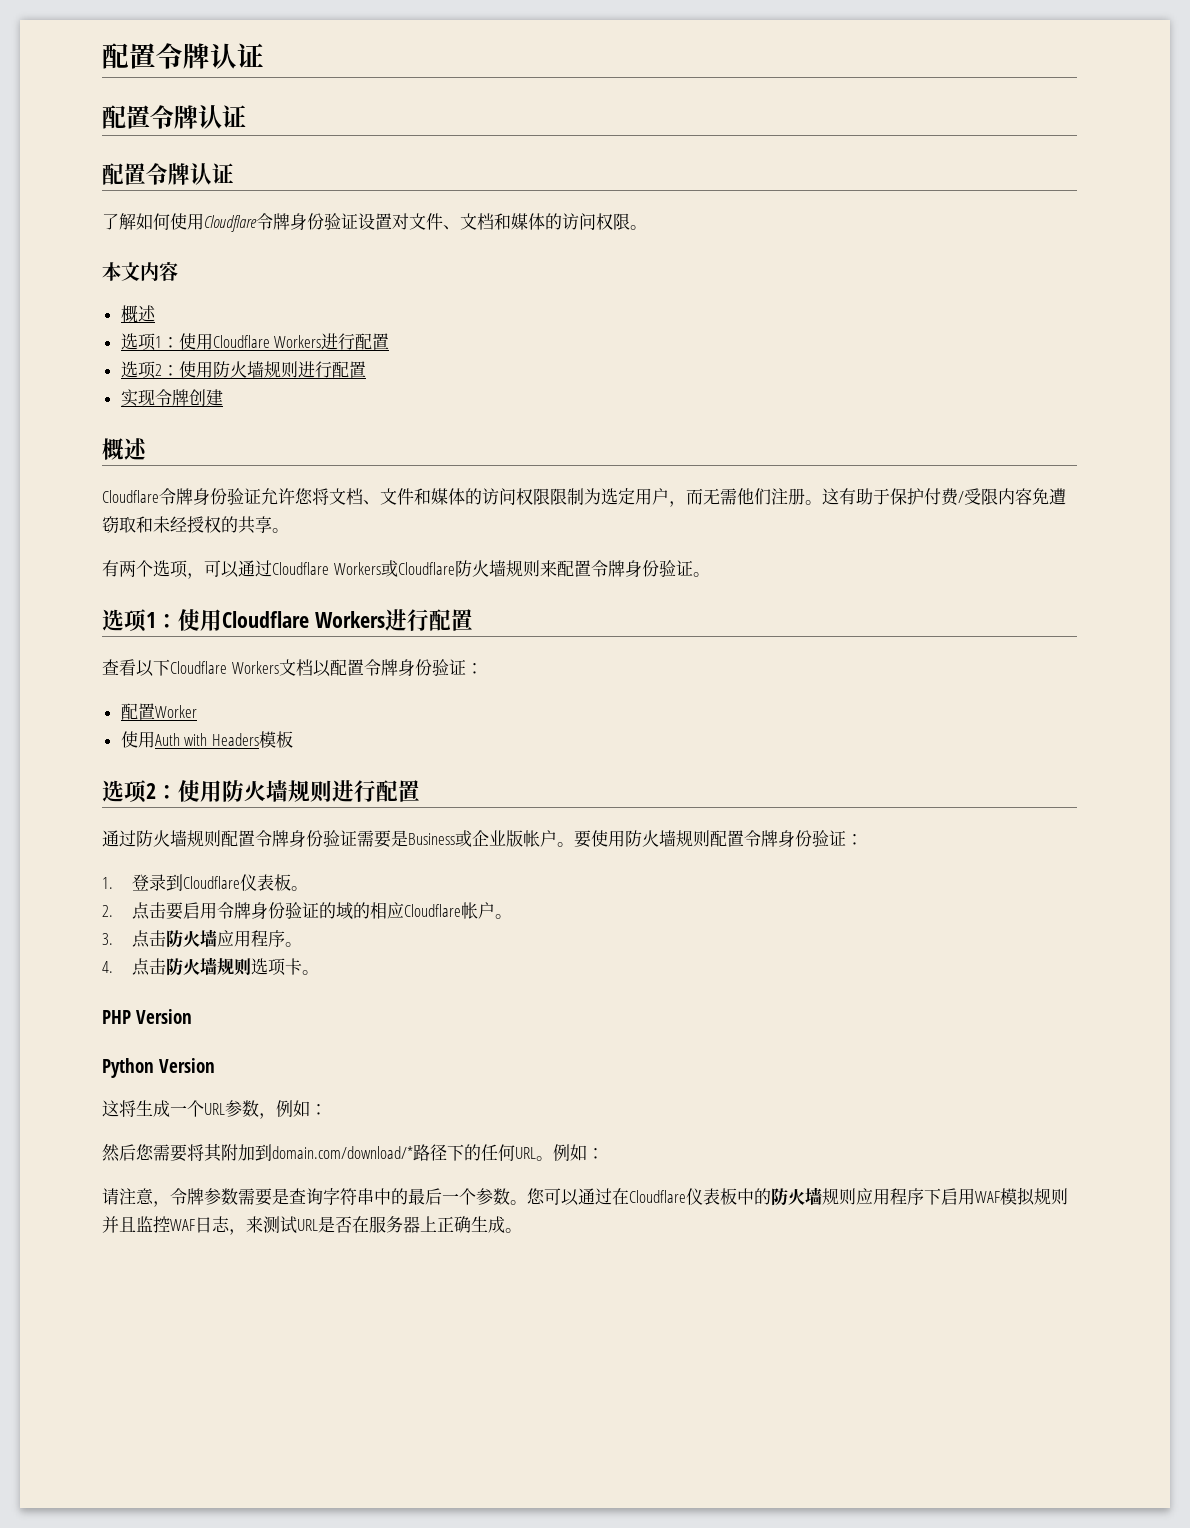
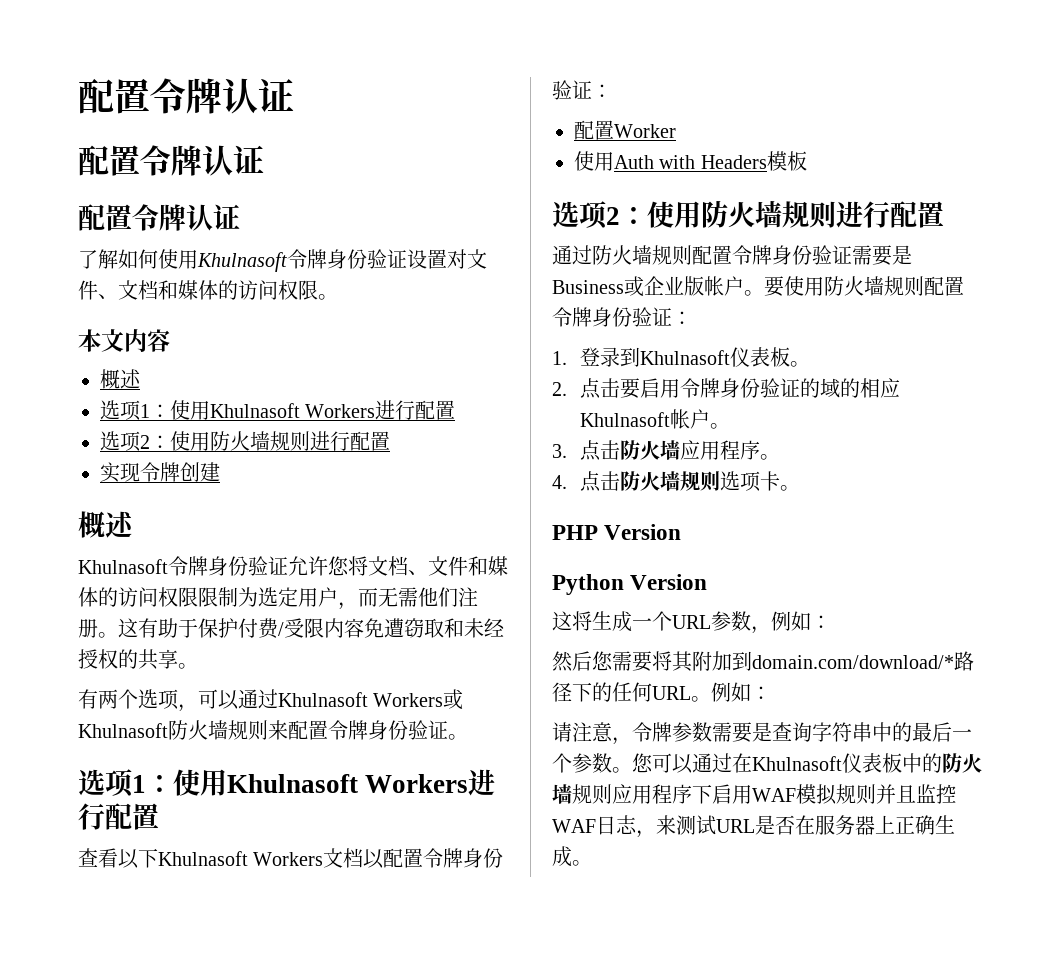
[204,215,257,232] Cloudflare -> [197,252,287,272] Khulnasoft
[212,335,270,348] Cloudflare -> [210,403,300,418] Khulnasoft
[102,490,159,503] Cloudflare -> [78,559,168,574] Khulnasoft
[272,560,455,577] Cloudflare Workers或Cloudflare -> [278,689,464,710] [78,723,168,738] Khulnasoft Workers或Khulnasoft
[222,611,309,628] Cloudflare -> [227,774,358,793] Khulnasoft
[170,661,227,674] Cloudflare -> [158,851,248,866] Khulnasoft
[183,876,241,889] Cloudflare -> [639,350,730,365] Khulnasoft
[404,904,462,917] Cloudflare -> [579,412,670,427] Khulnasoft
[629,1190,686,1203] Cloudflare -> [752,756,842,771] Khulnasoft

